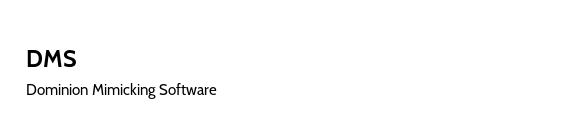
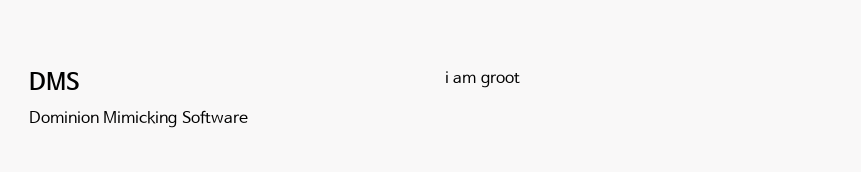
(218, 89) none -> [445,71,520,88] // i am groot

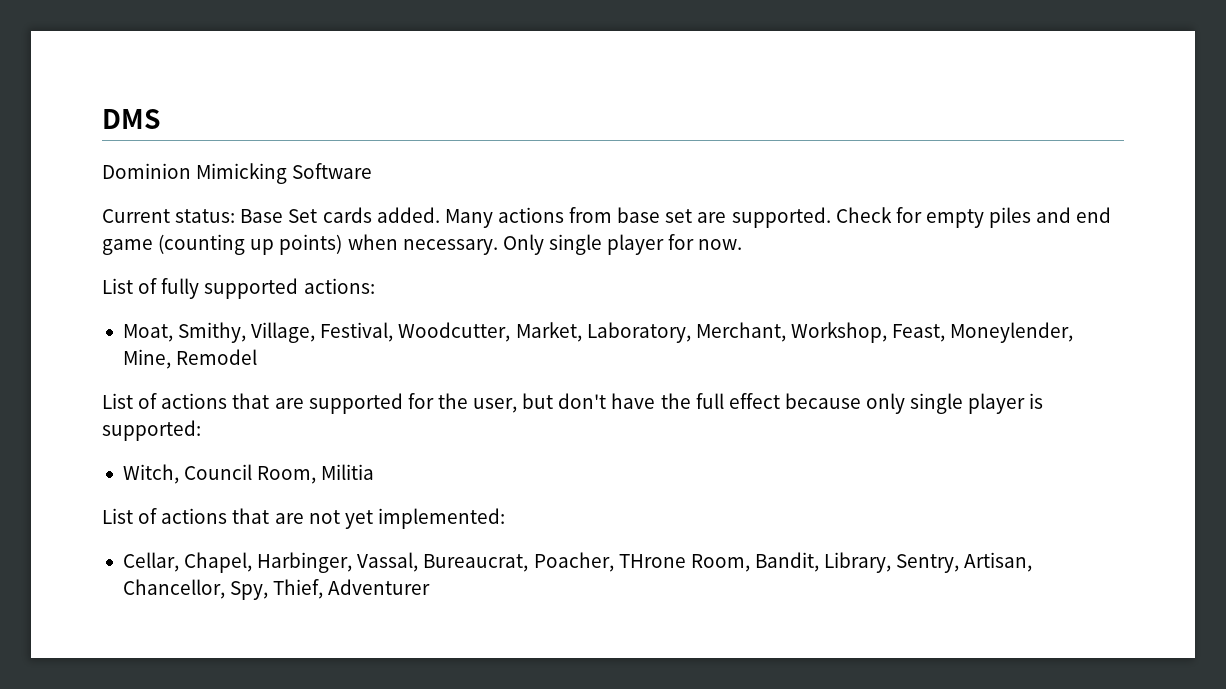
[445,71,520,88] i am groot -> [102,207,1112,228] [102,234,743,255] [102,278,375,299] [122,322,1074,343] [122,349,258,369] [102,393,1044,414] [102,420,201,441] [122,464,375,484] [102,508,505,529] [122,552,1033,573] [122,579,431,600] Current status: Base Set cards added. Many actions from base set are supported. Check for empty piles and end game (counting up points) when necessary. Only single player for now. // List of fully supported actions: // Moat, Smithy, Village, Festival, Woodcutter, Market, Laboratory, Merchant, Workshop, Feast, Moneylender, Mine, Remodel // List of actions that are supported for the user, but don't have the full effect because only single player is supported: // Witch, Council Room, Militia // List of actions that are not yet implemented: // Cellar, Chapel, Harbinger, Vassal, Bureaucrat, Poacher, THrone Room, Bandit, Library, Sentry, Artisan, Chancellor, Spy, Thief, Adventurer

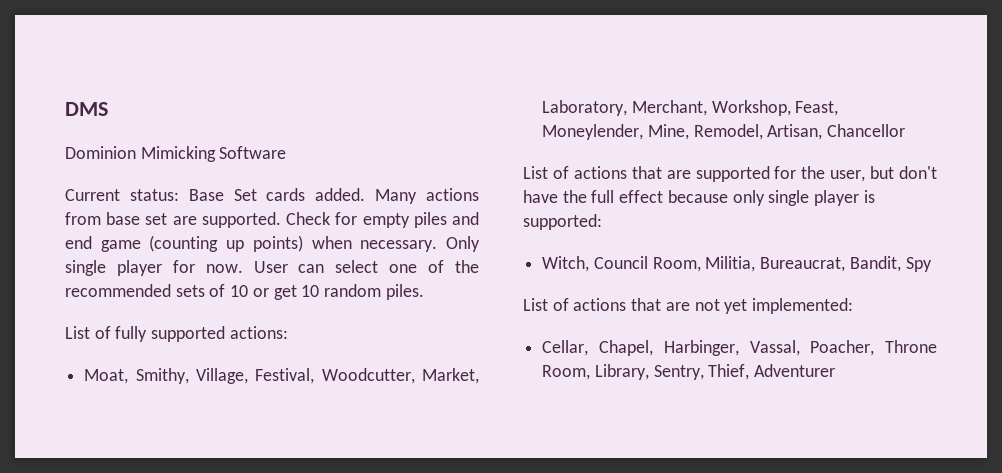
(743, 244) none -> [253,260,480,273] [65,284,424,300] User can select one of the recommended sets of 10 or get 10 random piles.
[176,349,258,365] Remodel -> [693,124,906,140] Remodel, Artisan, Chancellor
[321,464,375,480] Militia -> [705,256,932,272] Militia, Bureaucrat, Bandit, Spy
[423,552,1033,573] [122,579,269,600] Bureaucrat, Poacher, THrone Room, Bandit, Library, Sentry, Artisan, Chancellor, Spy, -> [810,340,937,356] [542,364,704,380] Poacher, Throne Room, Library, Sentry,

